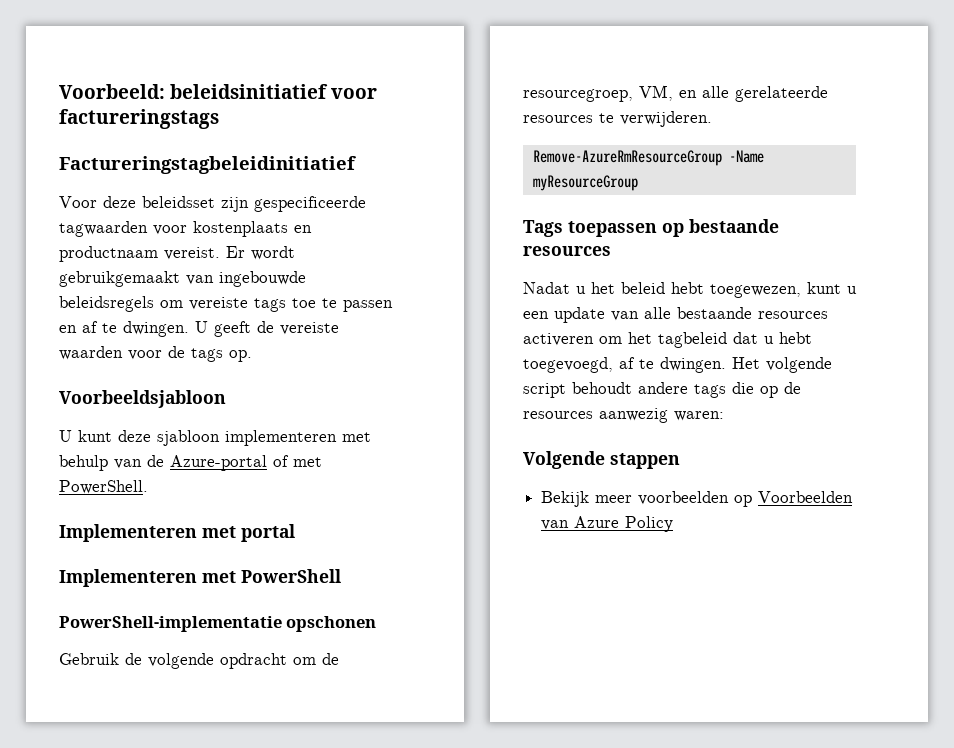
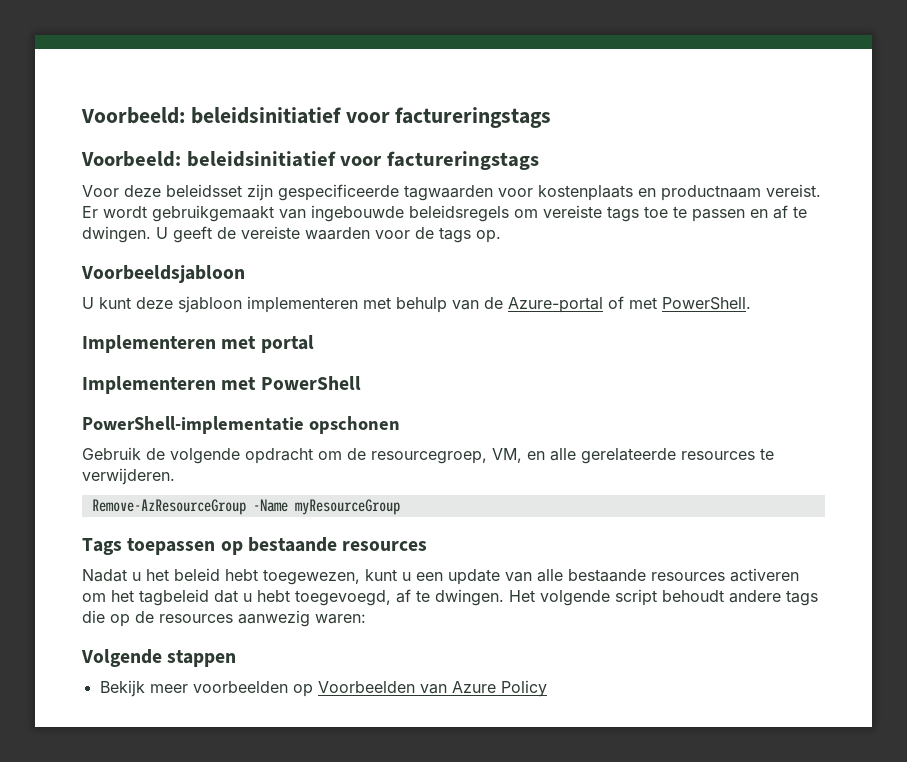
[59,84,378,99] [59,109,219,129] [59,156,356,174] Voorbeeld: beleidsinitiatief voor factureringstags // Factureringstagbeleidinitiatief -> [81,107,552,128] [81,151,539,170] Voorbeeld: beleidsinitiatief voor factureringstags // Voorbeeld: beleidsinitiatief voor factureringstags
[532,150,722,166] Remove-AzureRmResourceGroup -> [91,499,246,515] Remove-AzResourceGroup

